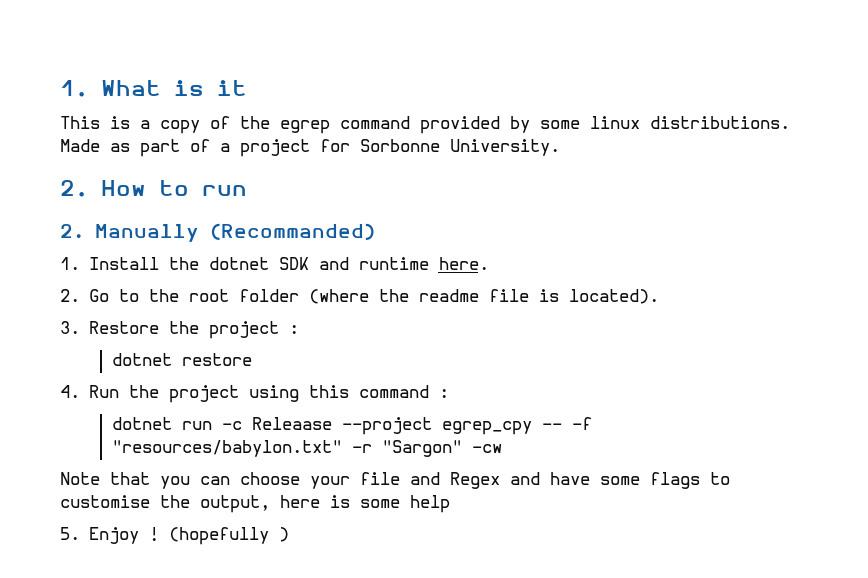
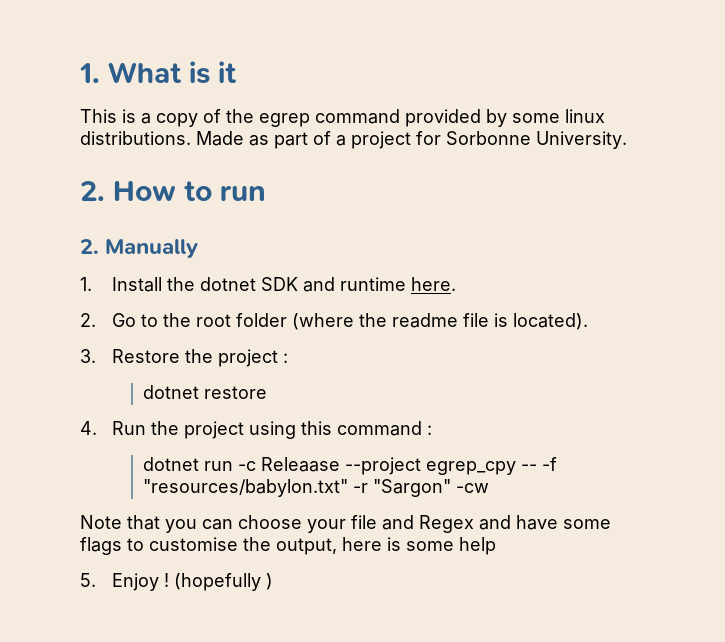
[210,223,375,240] (Recommanded) -> (199, 248) none

